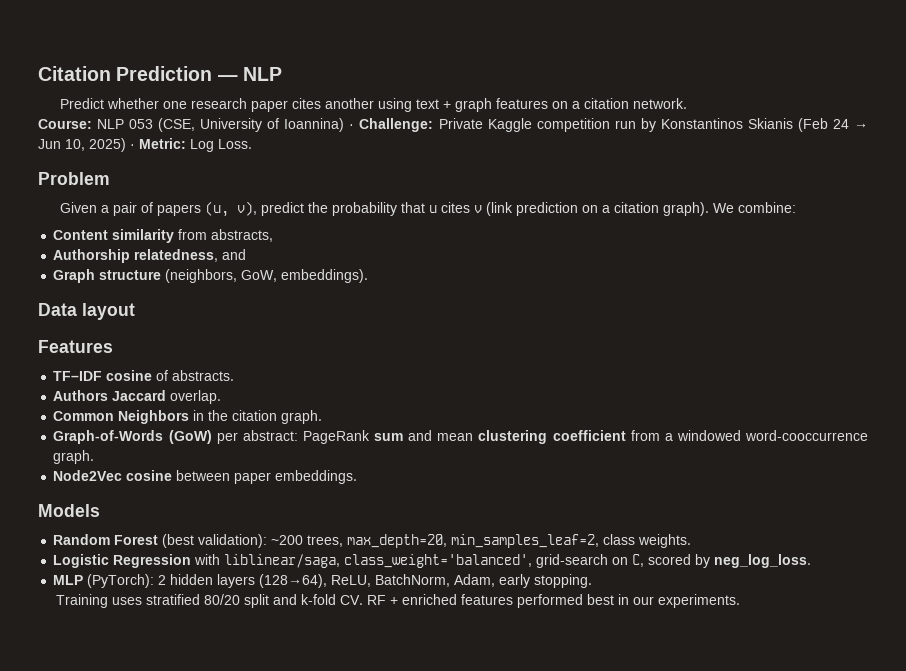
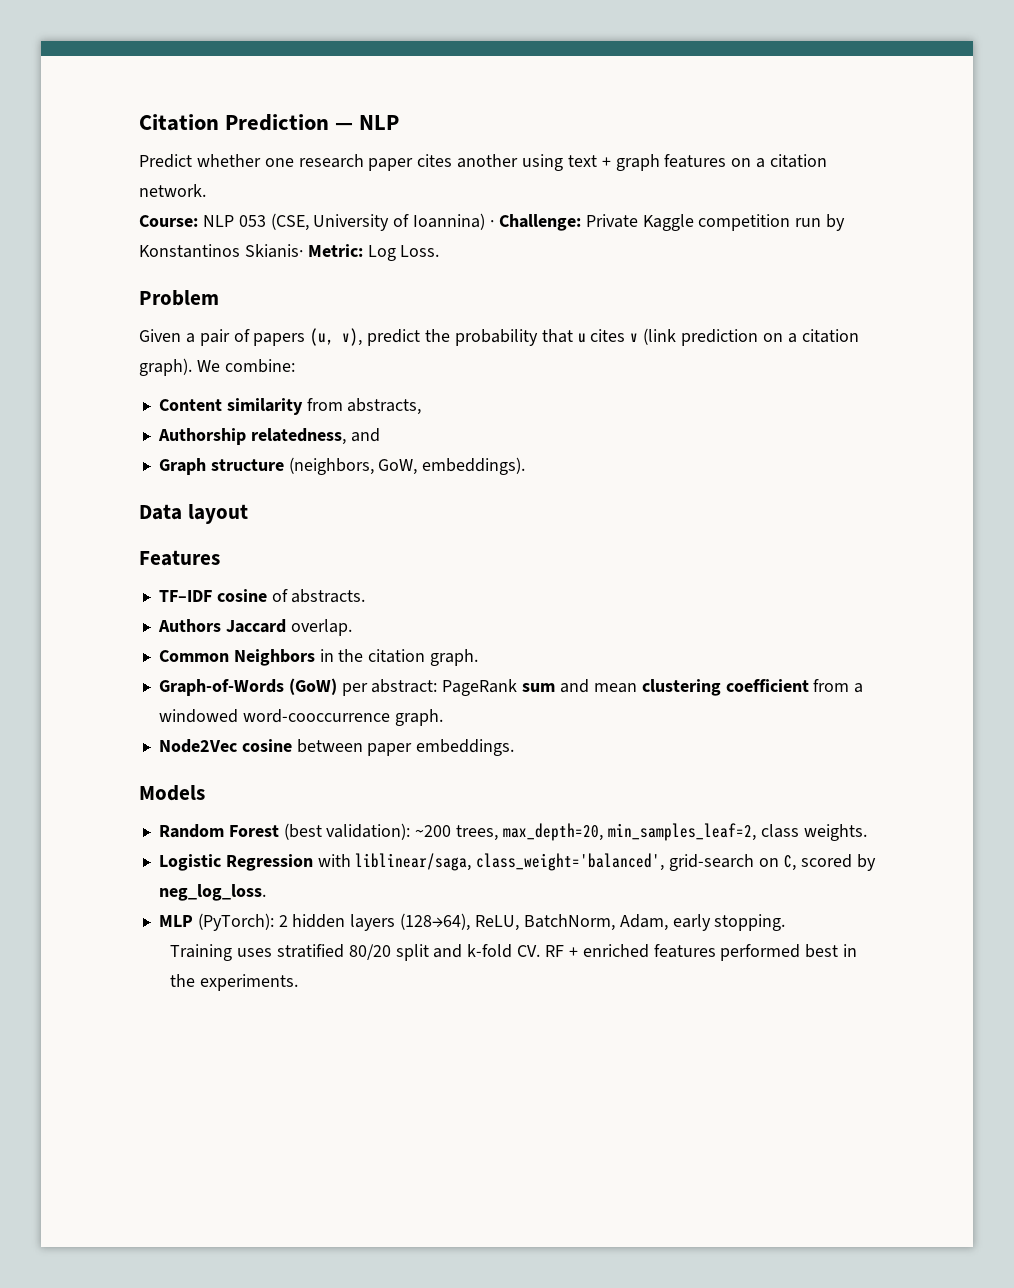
[747,118,868,132] [38,138,135,152] Skianis (Feb 24 → Jun 10, 2025) · -> [244,244,303,258] Skianis·
[633,596,655,605] our -> [170,974,196,987] the

